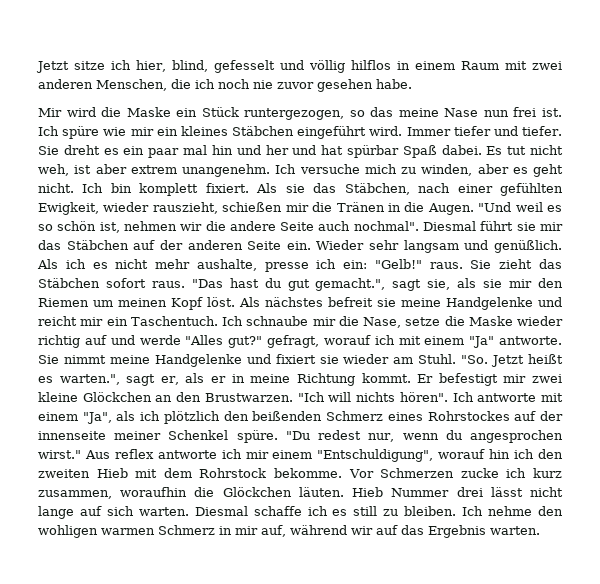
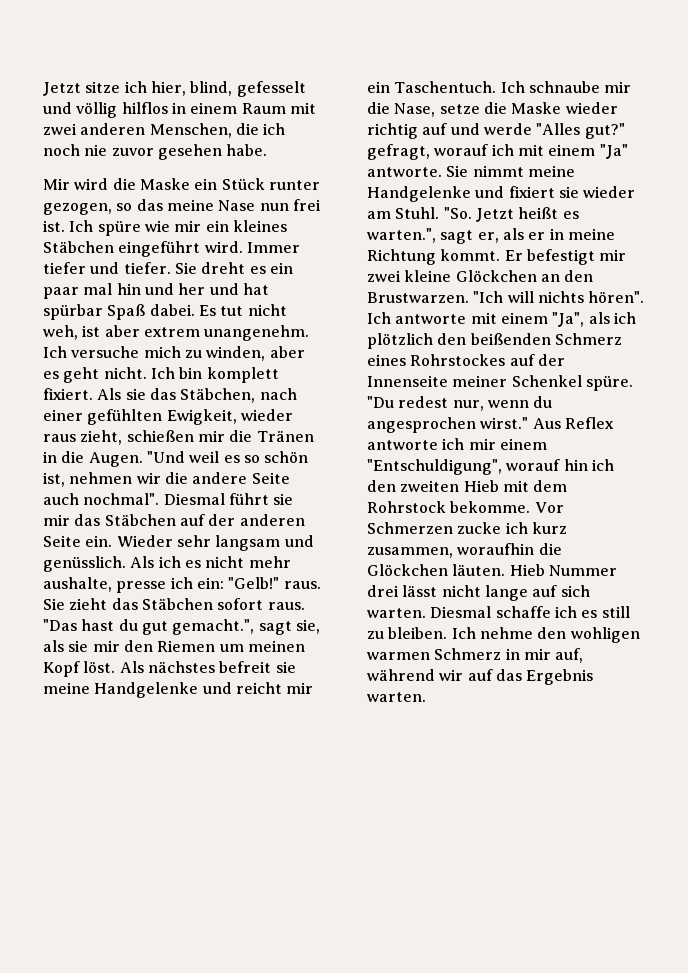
[244,108,345,120] runtergezogen, -> [268,180,320,190] [43,203,112,215] runter gezogen,
[152,202,218,214] rauszieht, -> [43,430,123,445] raus zieht,
[493,240,562,253] genüßlich. -> [43,556,126,572] genüsslich.
[38,431,106,440] innenseite -> [367,375,448,387] Innenseite
[114,449,154,459] reflex -> [564,417,614,429] Reflex

